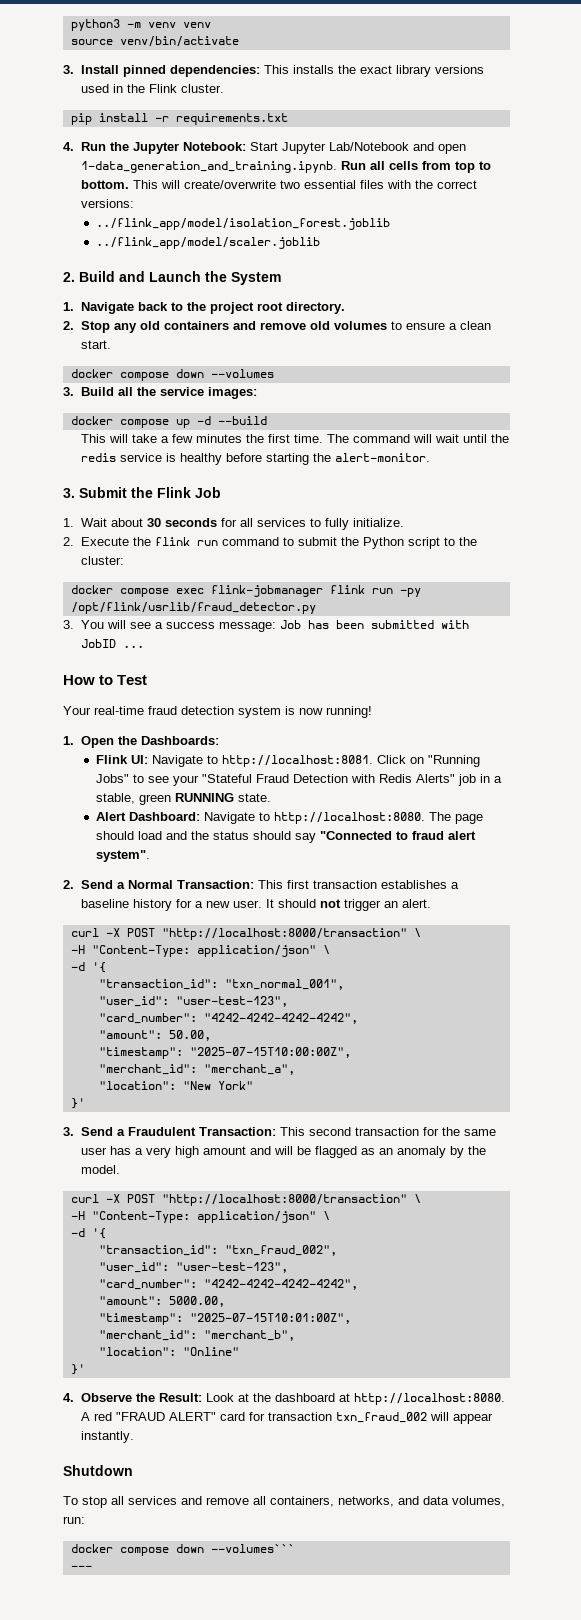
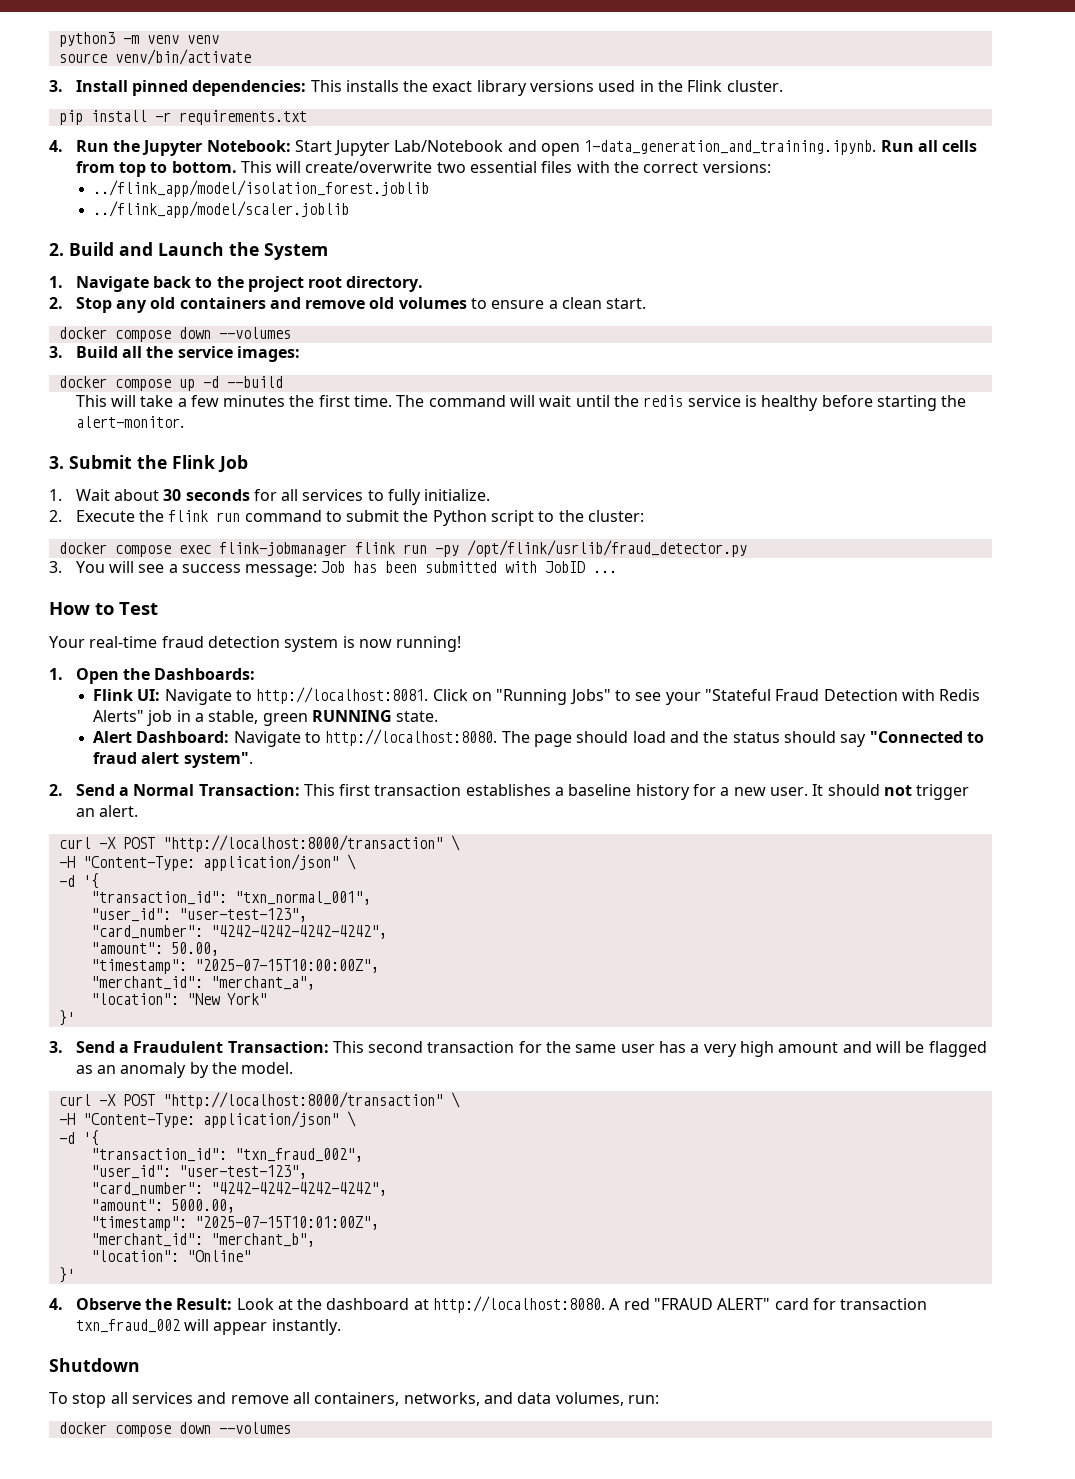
[210,1544,295,1553] [70,1565,92,1570] --volumes``` // --- -> [218,1422,291,1434] --volumes

